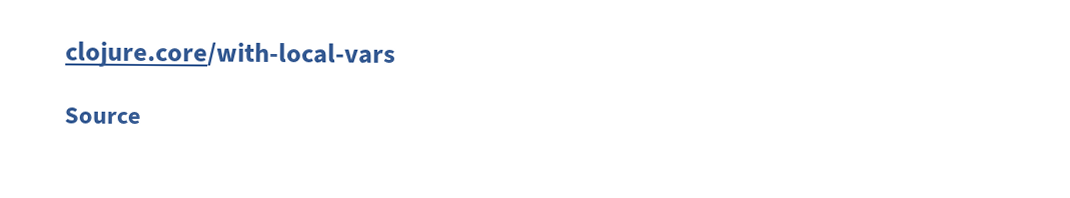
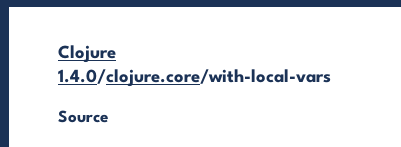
[65,41,396,69] clojure.core/with-local-vars -> [58,45,116,63] [58,69,331,87] Clojure 1.4.0/clojure.core/with-local-vars

